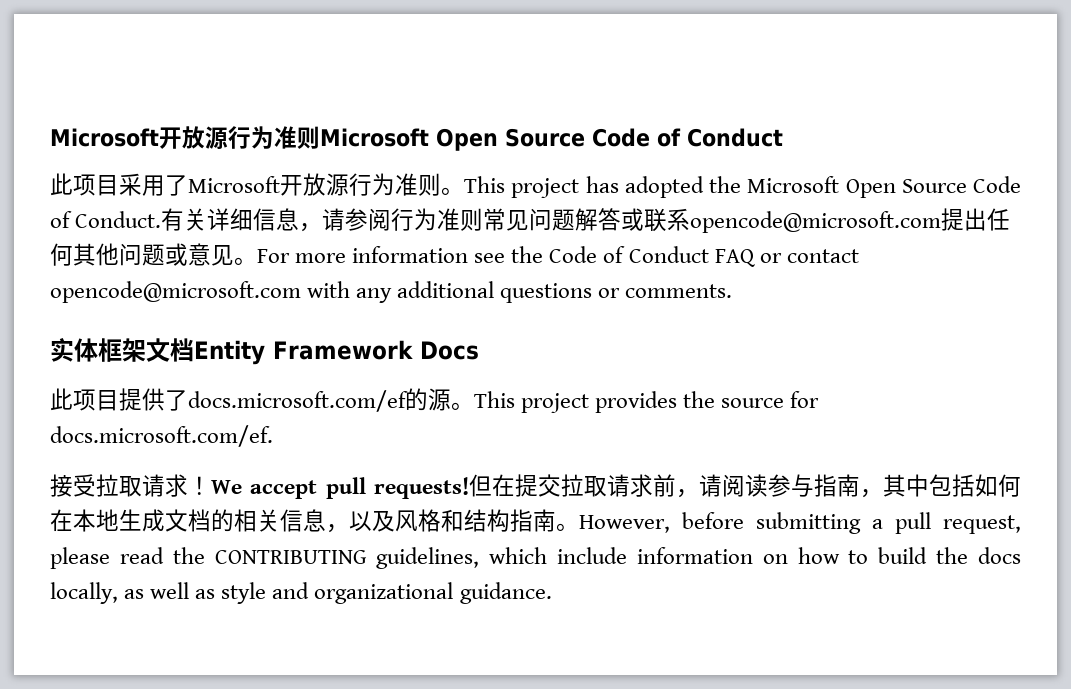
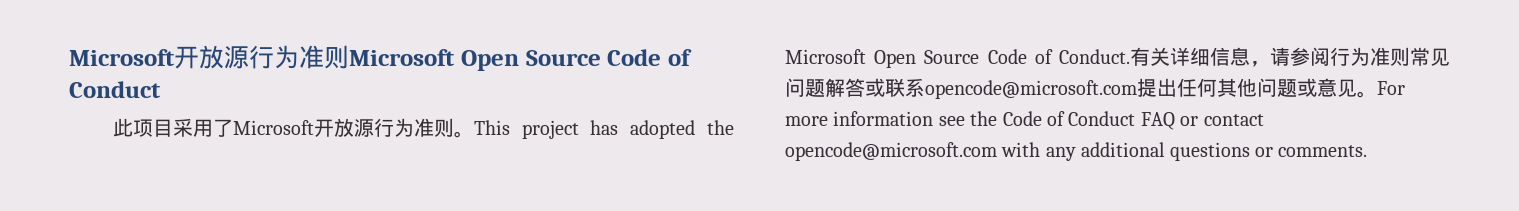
[50,338,479,365] [50,388,820,413] [50,425,273,447] [50,474,1021,499] [50,509,1021,534] [50,547,1021,569] [50,582,552,604] // 实体框架文档Entity Framework Docs // 此项目提供了docs.microsoft.com/ef的源。This project provides the source for docs.microsoft.com/ef. // 接受拉取请求！We accept pull requests!但在提交拉取请求前，请阅读参与指南，其中包括如何在本地生成文档的相关信息，以及风格和结构指南。However, before submitting a pull request, please read the CONTRIBUTING guidelines, which include information on how to build the docs locally, as well as style and organizational guidance. -> (1368, 151) none

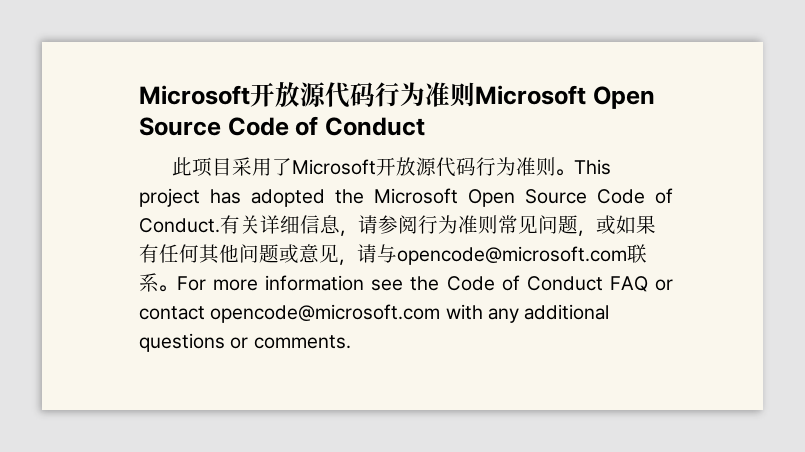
[69,45,249,69] Microsoft开放源 -> [139,82,375,108] Microsoft开放源代码
(374, 128) none -> [435,157,476,177] 代码
[825,78,1177,99] 解答或联系opencode@microsoft.com提出 -> [578,215,656,236] [139,244,159,263] ，或如果有
(1357, 88) none -> [339,244,647,265] [139,273,159,292] ，请与opencode@microsoft.com联系

